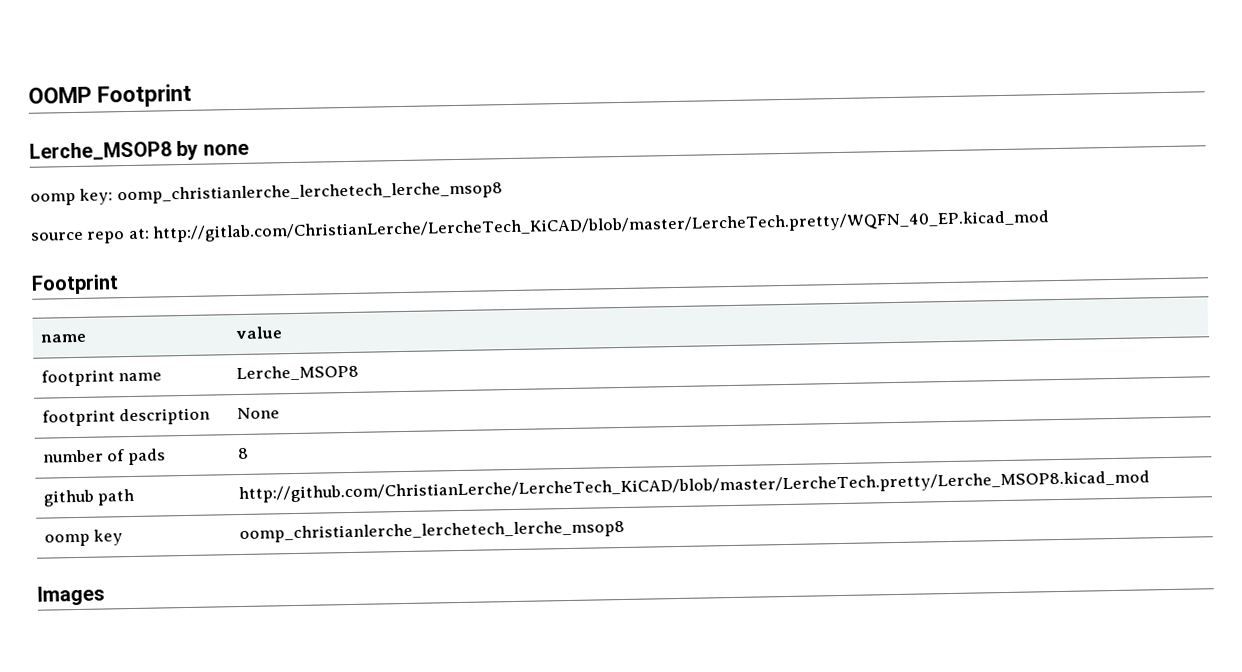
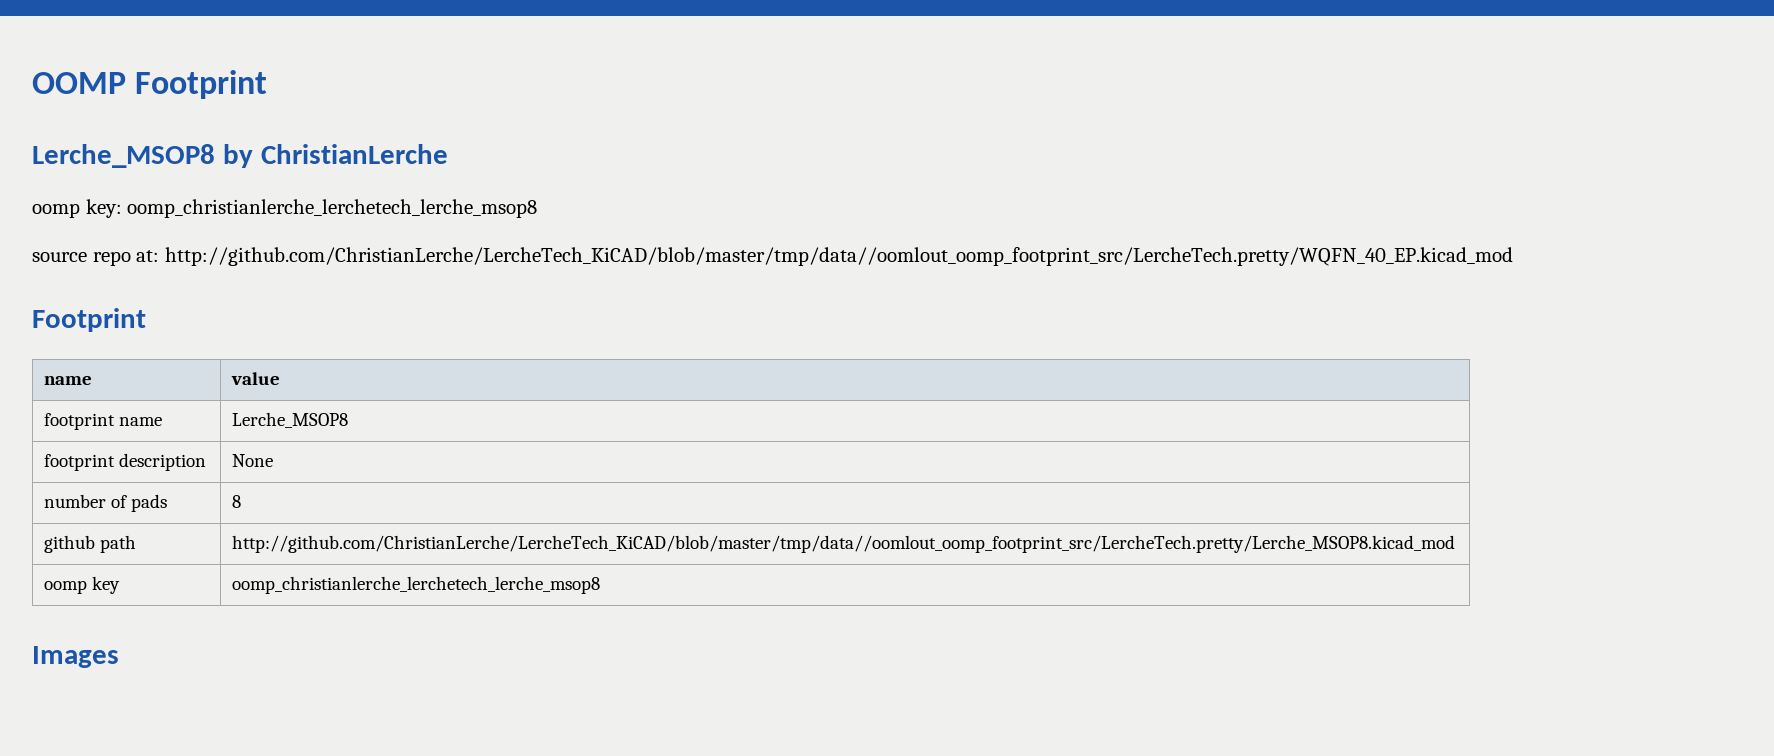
[176,140,249,161] by none -> [222,144,448,168] by ChristianLerche
[152,210,1051,243] http://gitlab.com/ChristianLerche/LercheTech_KiCAD/blob/master/LercheTech.pretty/WQFN_40_EP.kicad_mod -> [164,247,1513,266] http://github.com/ChristianLerche/LercheTech_KiCAD/blob/master/tmp/data//oomlout_oomp_footprint_src/LercheTech.pretty/WQFN_40_EP.kicad_mod
[237,470,1150,504] http://github.com/ChristianLerche/LercheTech_KiCAD/blob/master/LercheTech.pretty/Lerche_MSOP8.kicad_mod -> [232,535,1456,553] http://github.com/ChristianLerche/LercheTech_KiCAD/blob/master/tmp/data//oomlout_oomp_footprint_src/LercheTech.pretty/Lerche_MSOP8.kicad_mod

